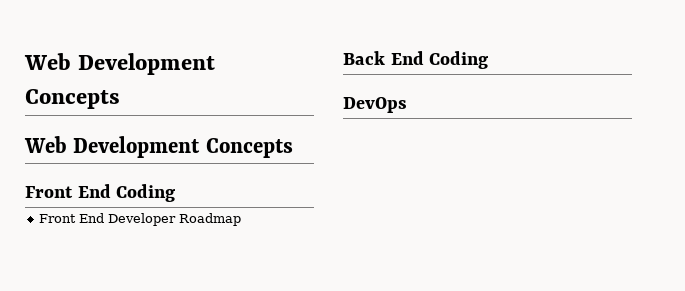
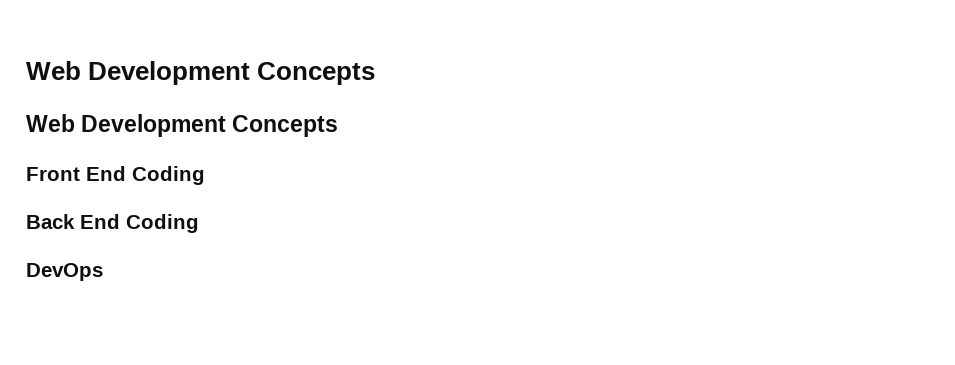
[39,213,242,226] // Front End Developer Roadmap -> (205, 175) none

